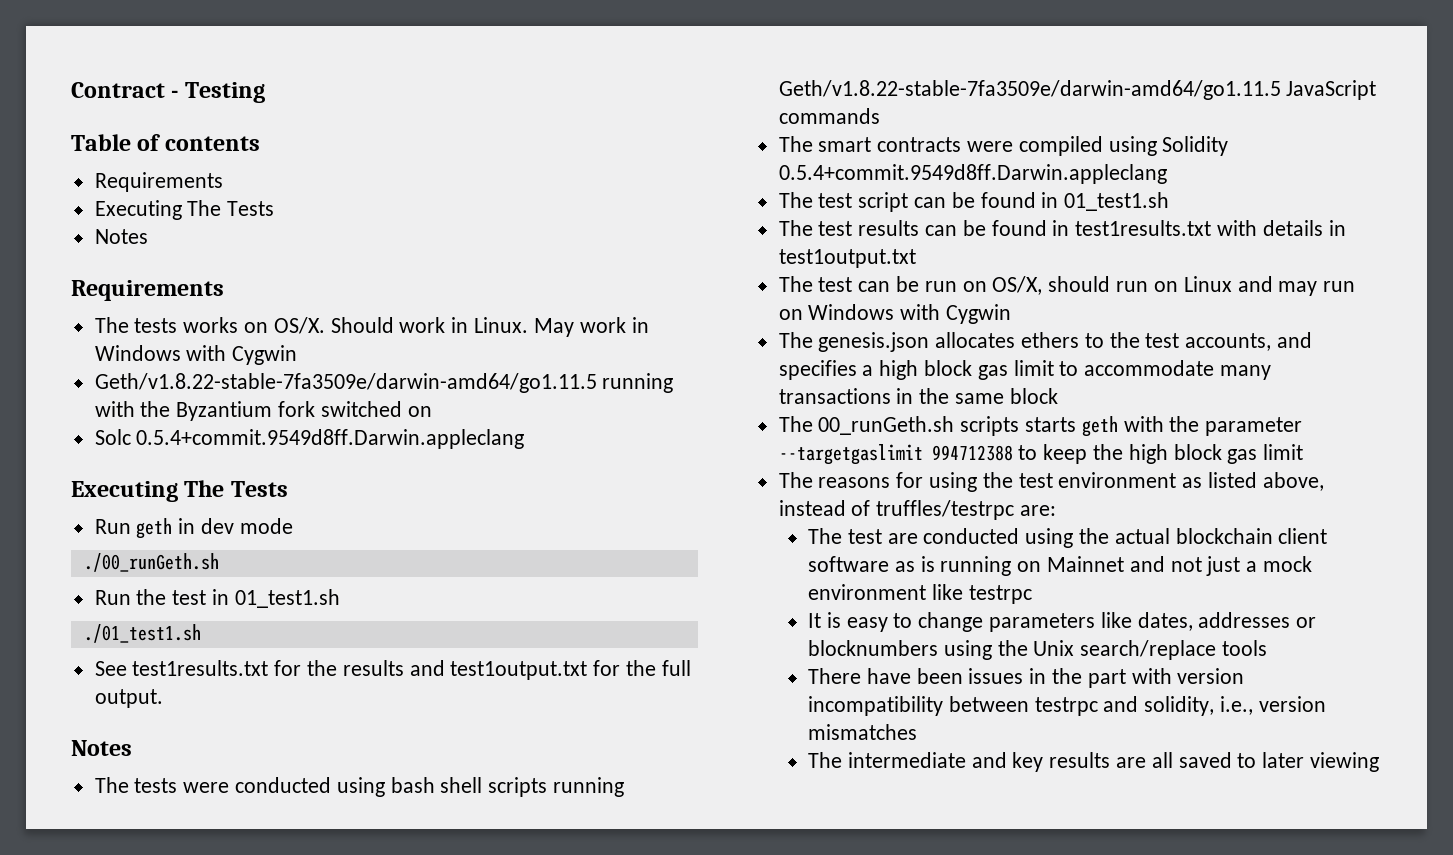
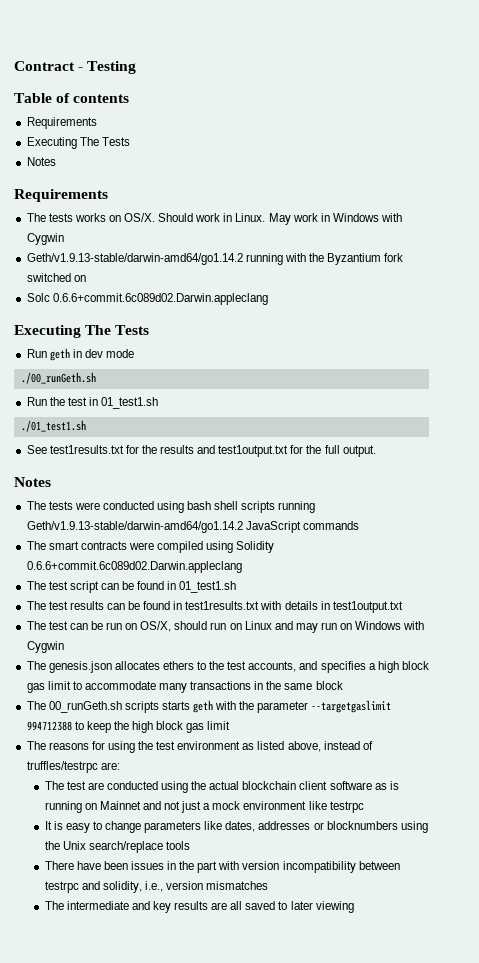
[94,373,597,393] Geth/v1.8.22-stable-7fa3509e/darwin-amd64/go1.11.5 -> [26,253,243,265] Geth/v1.9.13-stable/darwin-amd64/go1.14.2
[136,429,525,449] 0.5.4+commit.9549d8ff.Darwin.appleclang -> [52,293,268,305] 0.6.6+commit.6c089d02.Darwin.appleclang
[778,80,1281,100] Geth/v1.8.22-stable-7fa3509e/darwin-amd64/go1.11.5 -> [26,521,243,533] Geth/v1.9.13-stable/darwin-amd64/go1.14.2
[778,164,1167,184] 0.5.4+commit.9549d8ff.Darwin.appleclang -> [26,561,242,573] 0.6.6+commit.6c089d02.Darwin.appleclang

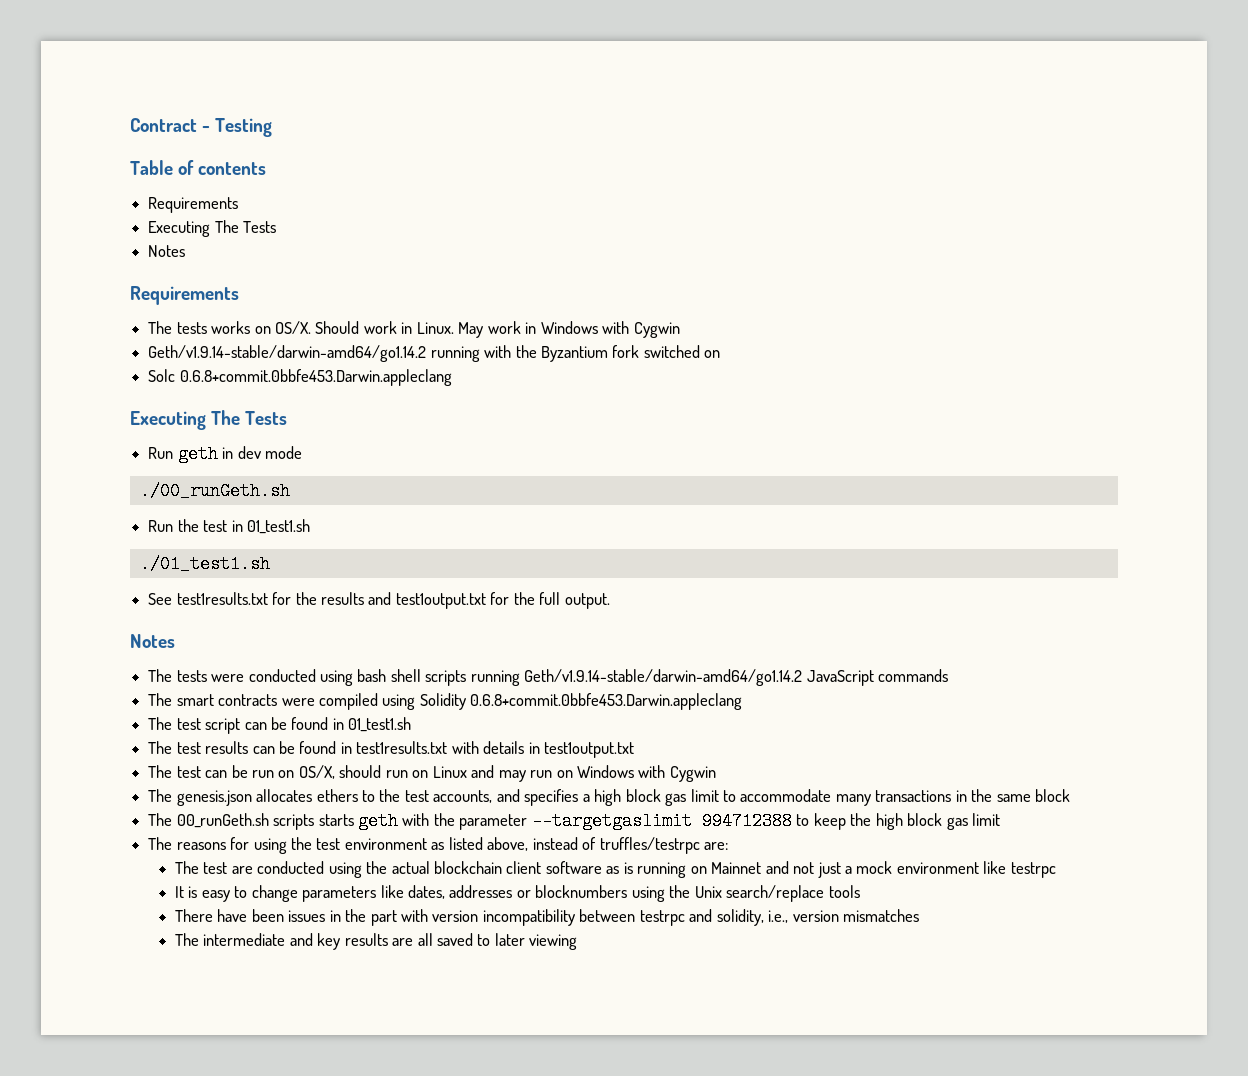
[26,253,243,265] Geth/v1.9.13-stable/darwin-amd64/go1.14.2 -> [148,345,427,362] Geth/v1.9.14-stable/darwin-amd64/go1.14.2
[52,293,268,305] 0.6.6+commit.6c089d02.Darwin.appleclang -> [179,369,452,386] 0.6.8+commit.0bbfe453.Darwin.appleclang
[26,521,243,533] Geth/v1.9.13-stable/darwin-amd64/go1.14.2 -> [524,669,803,686] Geth/v1.9.14-stable/darwin-amd64/go1.14.2
[26,561,242,573] 0.6.6+commit.6c089d02.Darwin.appleclang -> [470,693,743,710] 0.6.8+commit.0bbfe453.Darwin.appleclang

